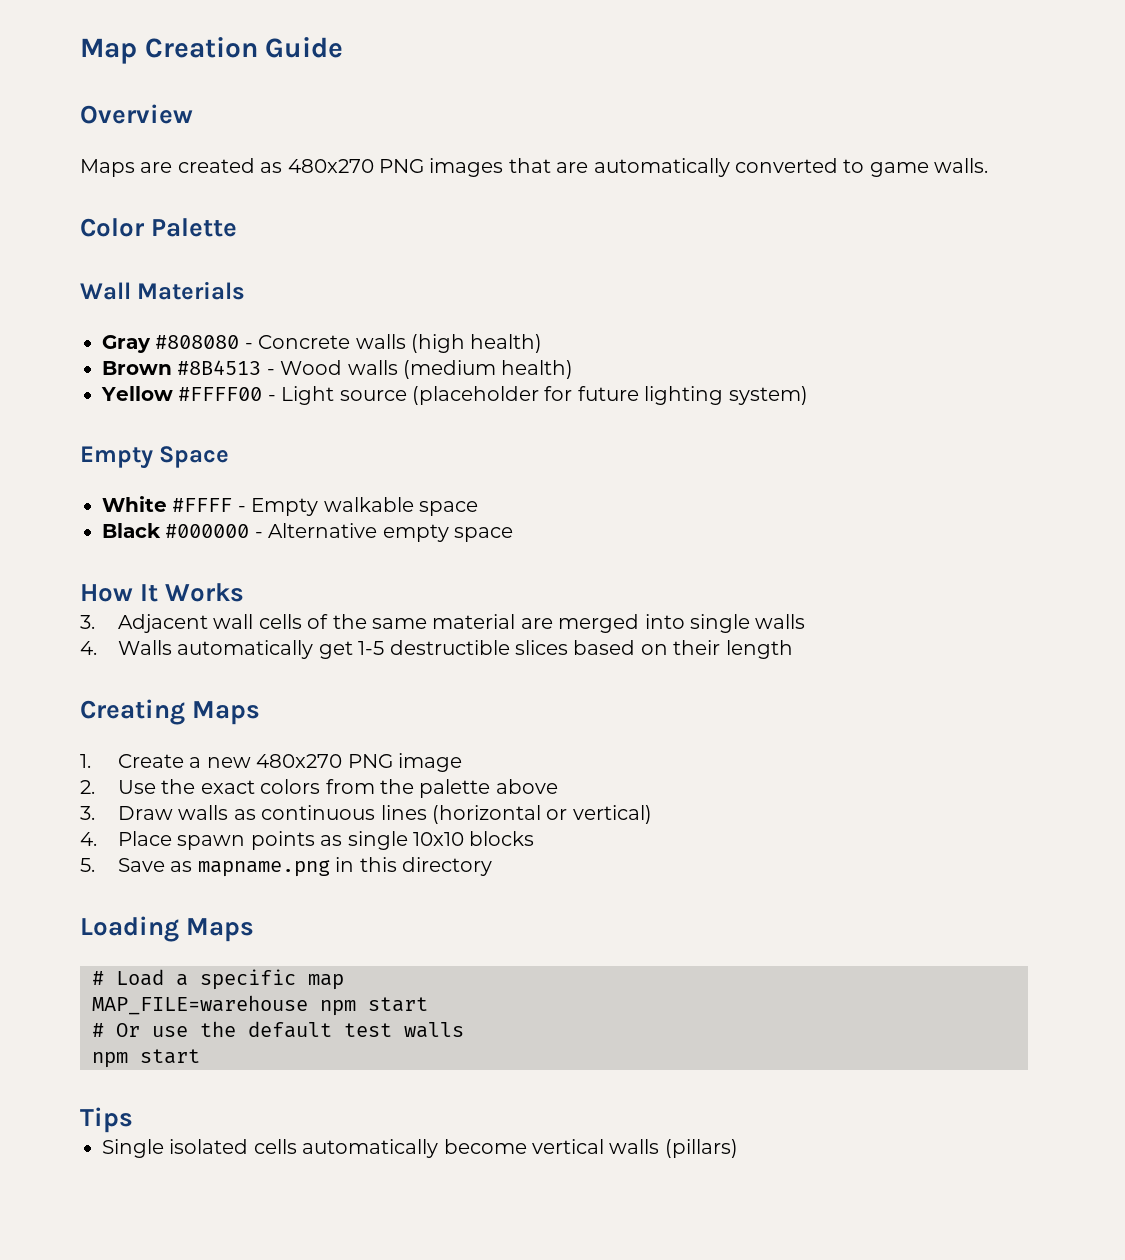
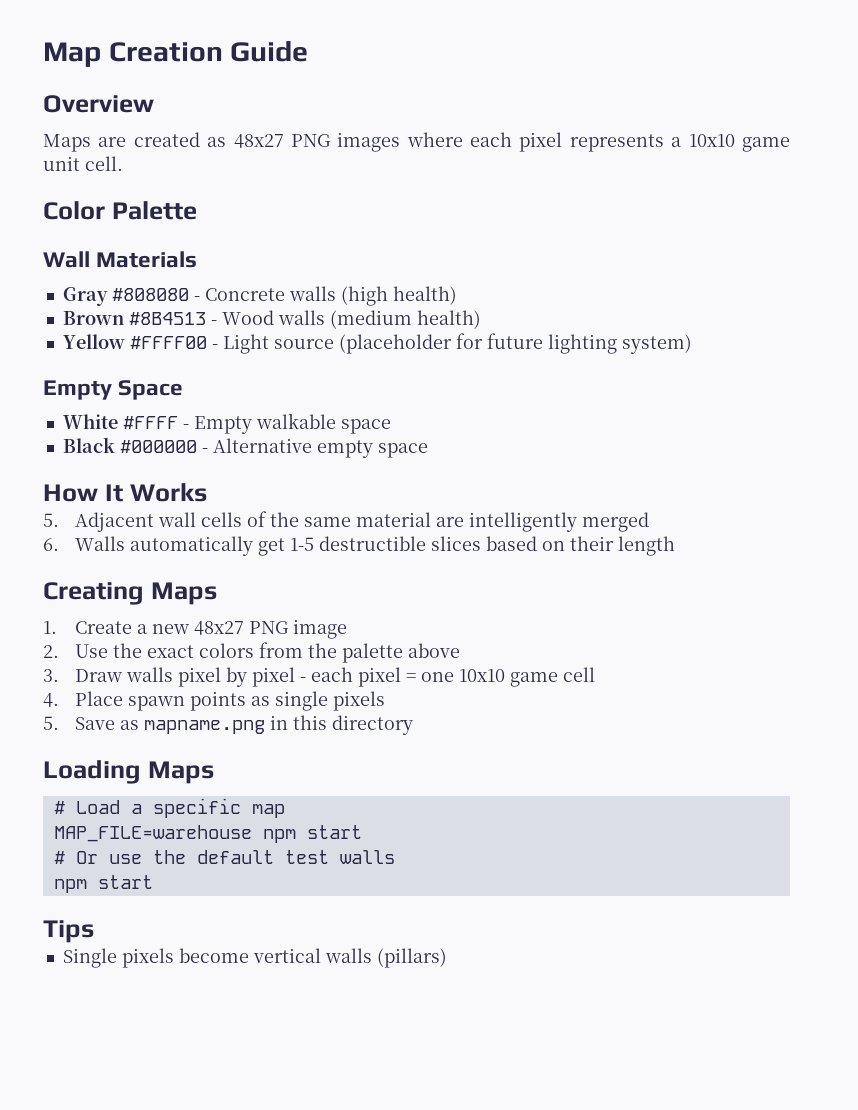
[287,159,374,173] 480x270 -> [233,134,284,148] 48x27
[508,158,989,177] that are automatically converted to game walls. -> [406,132,790,152] [43,156,123,171] where each pixel represents a 10x10 game unit cell.
[80,615,95,629] 3. -> [43,513,59,527] 5.
(553, 623) none -> [468,512,577,532] intelligently
[644,614,806,633] [80,641,97,655] into single walls // 4. -> [43,538,59,551] // 6.
[256,754,343,768] 480x270 -> [193,621,244,635] 48x27
[233,805,652,824] as continuous lines (horizontal or vertical) -> [177,667,595,687] pixel by pixel - each pixel = one 10x10 game cell
[413,831,535,846] 10x10 blocks -> [332,691,385,711] pixels
[169,1139,439,1158] isolated cells automatically -> [121,948,174,968] pixels

